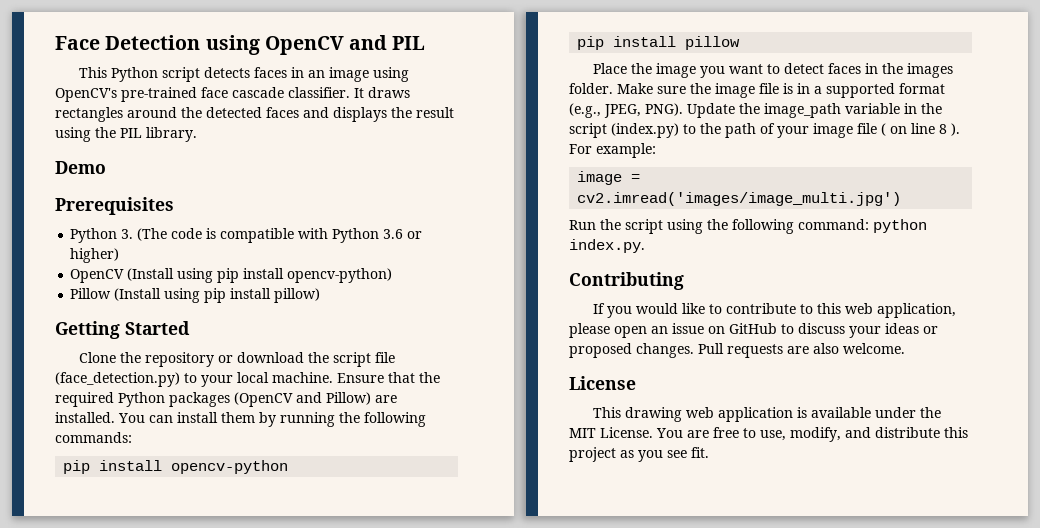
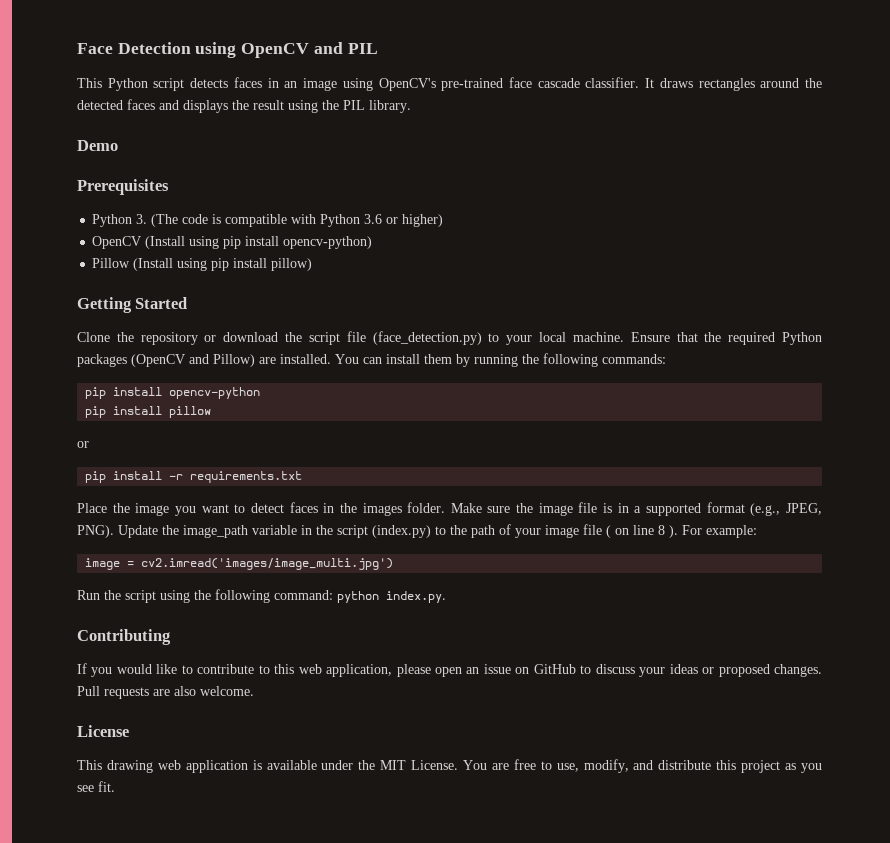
(741, 43) none -> [77,441,89,448] [85,471,303,483] // or // pip install -r requirements.txt

